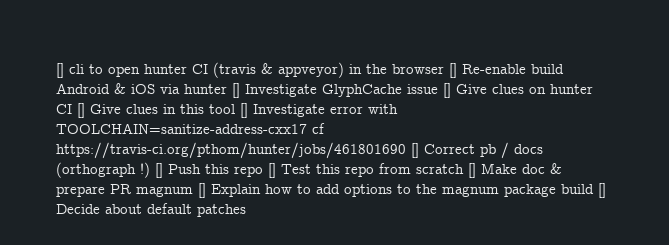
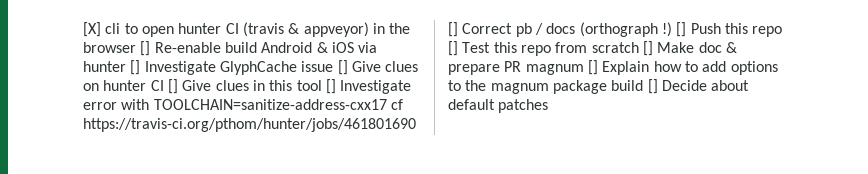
[56,63,64,78] [] -> [83,22,101,37] [X]

